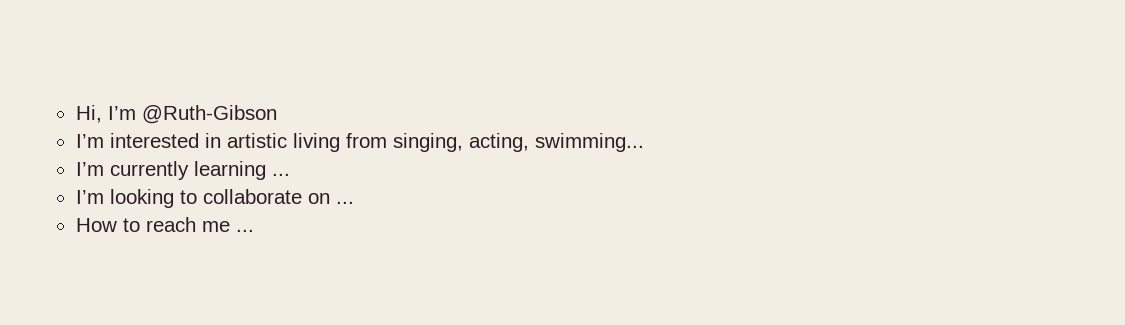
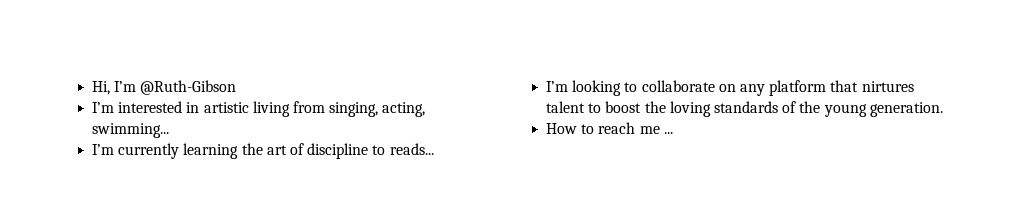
[271,173,290,176] ... -> [241,143,434,159] the art of discipline to reads...
[335,201,354,204] ... -> [739,80,914,96] [546,101,943,117] any platform that nirtures talent to boost the loving standards of the young generation.

